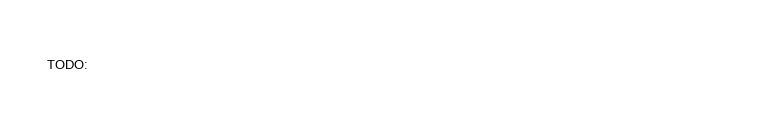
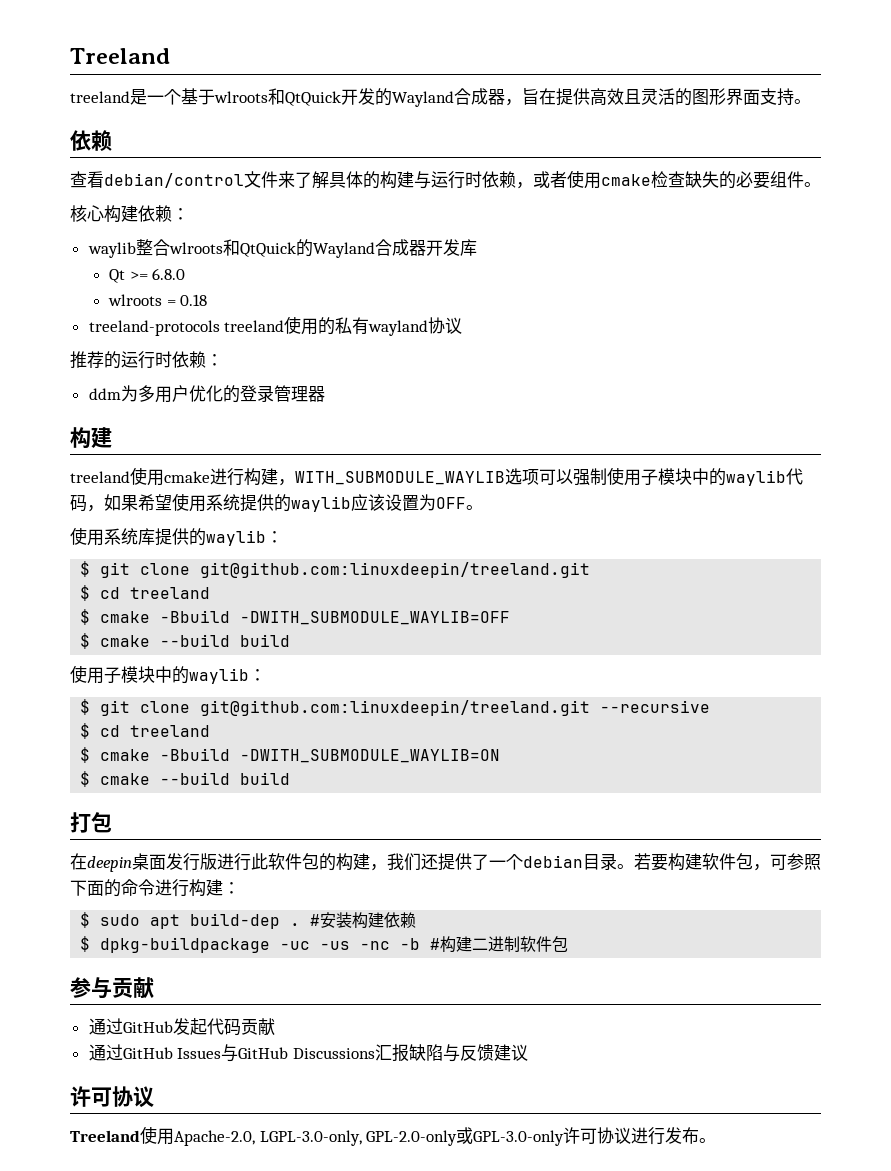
[47,60,88,69] TODO: -> [70,48,170,64] [70,88,811,107] [70,130,112,151] [70,170,821,189] [70,205,189,223] [87,239,477,258] [108,268,186,283] [107,294,208,306] [88,316,463,336] [70,351,223,369] [88,385,325,403] [70,427,112,449] [70,467,803,486] [70,493,483,512] [70,527,283,546] [80,561,591,578] [80,585,211,601] [80,609,511,625] [80,633,291,649] [70,665,266,684] [80,699,711,716] [80,723,211,739] [80,747,501,763] [80,771,291,787] [70,812,112,833] [70,853,821,872] [70,879,240,897] [80,912,417,929] [80,936,569,953] [70,977,154,999] [88,1018,275,1036] [88,1044,528,1062] [70,1086,154,1108] [70,1126,717,1146] Treeland // treeland是一个基于wlroots和QtQuick开发的Wayland合成器，旨在提供高效且灵活的图形界面支持。 // 依赖 // 查看debian/control文件来了解具体的构建与运行时依赖，或者使用cmake检查缺失的必要组件。 // 核心构建依赖： // waylib整合wlroots和QtQuick的Wayland合成器开发库 // Qt >= 6.8.0 // wlroots = 0.18 // treeland-protocols treeland使用的私有wayland协议 // 推荐的运行时依赖： // ddm为多用户优化的登录管理器 // 构建 // treeland使用cmake进行构建，WITH_SUBMODULE_WAYLIB选项可以强制使用子模块中的waylib代码，如果希望使用系统提供的waylib应该设置为OFF。 // 使用系统库提供的waylib： // $ git clone git@github.com:linuxdeepin/treeland.git // $ cd treeland // $ cmake -Bbuild -DWITH_SUBMODULE_WAYLIB=OFF // $ cmake --build build // 使用子模块中的waylib： // $ git clone git@github.com:linuxdeepin/treeland.git --recursive // $ cd treeland // $ cmake -Bbuild -DWITH_SUBMODULE_WAYLIB=ON // $ cmake --build build // 打包 // 在deepin桌面发行版进行此软件包的构建，我们还提供了一个debian目录。若要构建软件包，可参照下面的命令进行构建： // $ sudo apt build-dep . #安装构建依赖 // $ dpkg-buildpackage -uc -us -nc -b #构建二进制软件包 // 参与贡献 // 通过GitHub发起代码贡献 // 通过GitHub Issues与GitHub Discussions汇报缺陷与反馈建议 // 许可协议 // Treeland使用Apache-2.0, LGPL-3.0-only, GPL-2.0-only或GPL-3.0-only许可协议进行发布。

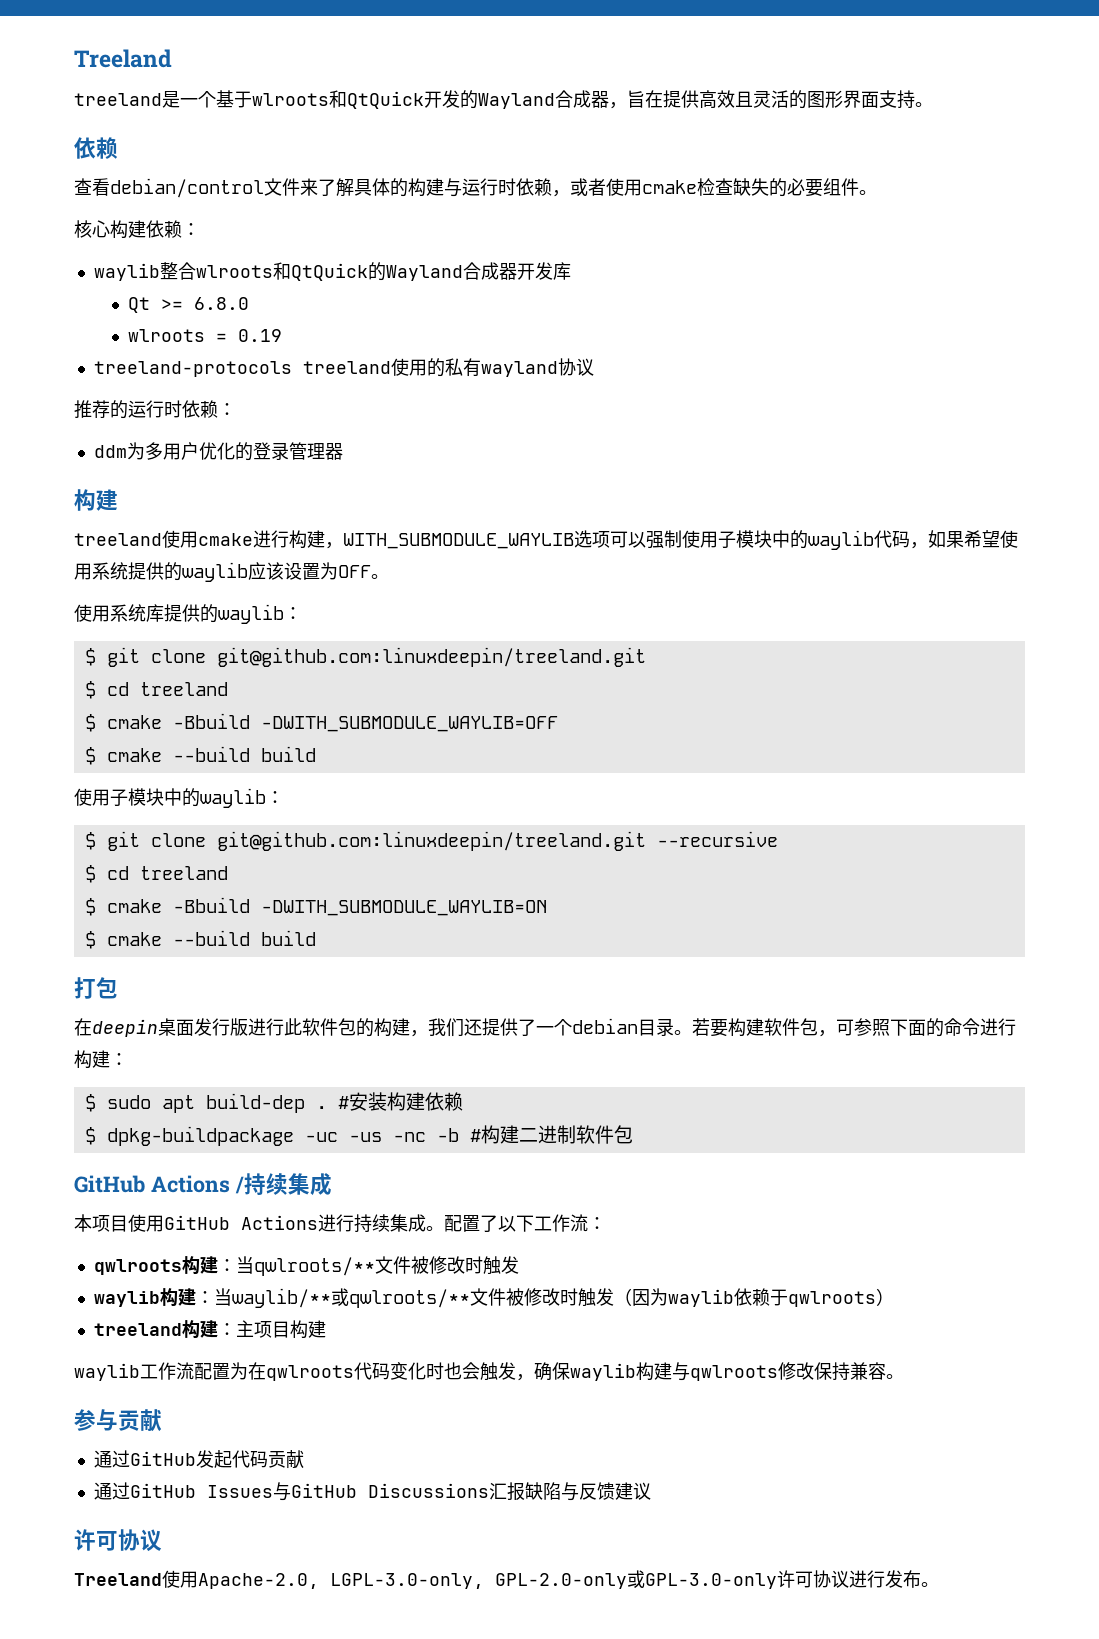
[180,294,208,306] 0.18 -> [238,329,283,342] 0.19
(569, 944) none -> [74,1173,332,1196] [74,1214,606,1233] [93,1256,519,1276] [93,1288,894,1308] [93,1320,326,1339] [74,1362,904,1381] // GitHub Actions /持续集成 // 本项目使用GitHub Actions进行持续集成。配置了以下工作流： // qwlroots构建：当qwlroots/**文件被修改时触发 // waylib构建：当waylib/**或qwlroots/**文件被修改时触发（因为waylib依赖于qwlroots） // treeland构建：主项目构建 // waylib工作流配置为在qwlroots代码变化时也会触发，确保waylib构建与qwlroots修改保持兼容。

